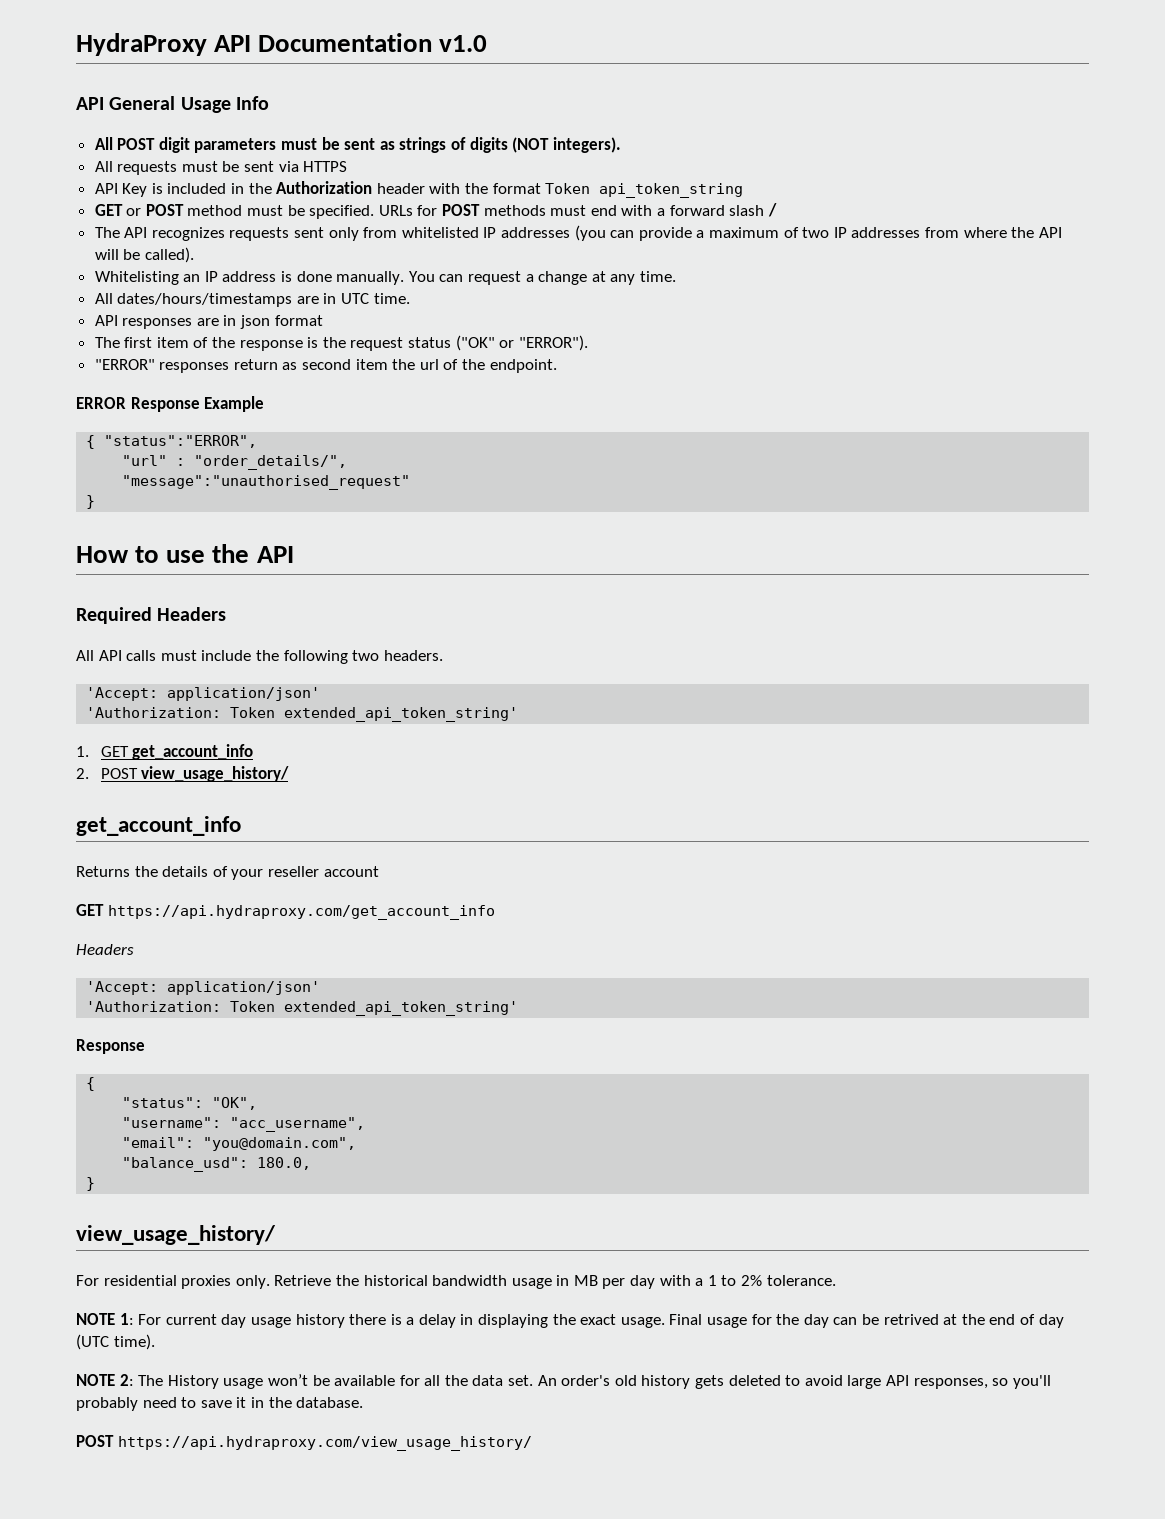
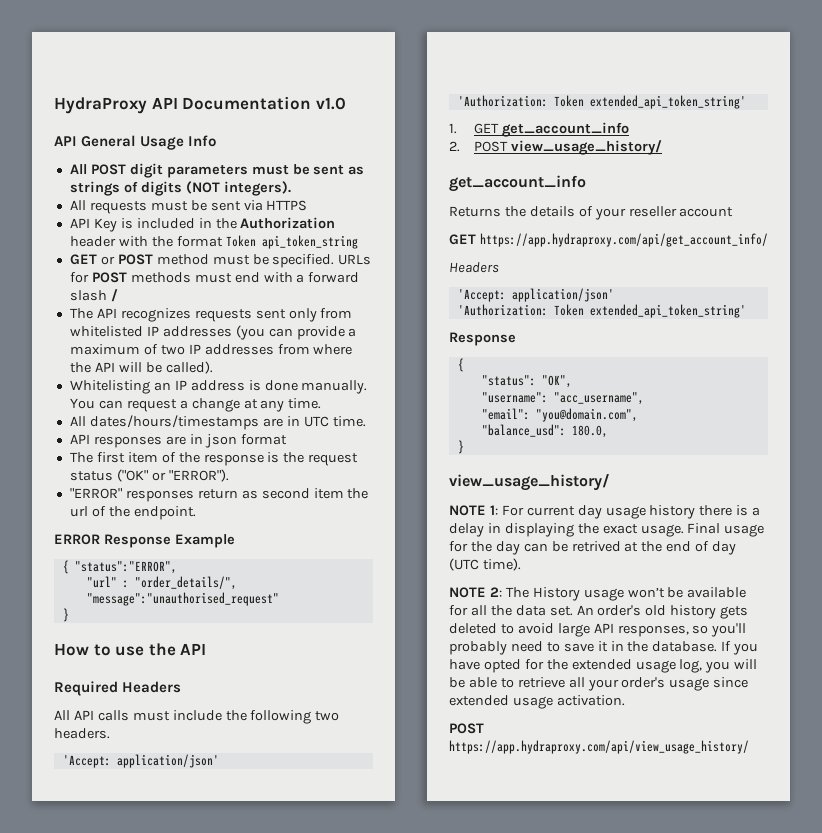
[107,905,495,920] https://api.hydraproxy.com/get_account_info -> [479,233,768,247] https://app.hydraproxy.com/api/get_account_info/
[76,1275,836,1289] // For residential proxies only. Retrieve the historical bandwidth usage in MB per day with a 1 to 2% tolerance. -> (610, 482) none
[76,1435,532,1451] // POST https://api.hydraproxy.com/view_usage_history/ -> [721,641,759,655] [449,659,758,673] [449,677,749,691] [449,695,625,709] [449,723,484,734] [449,740,749,754] If you have opted for the extended usage log, you will be able to retrieve all your order's usage since extended usage activation. // POST https://app.hydraproxy.com/api/view_usage_history/

